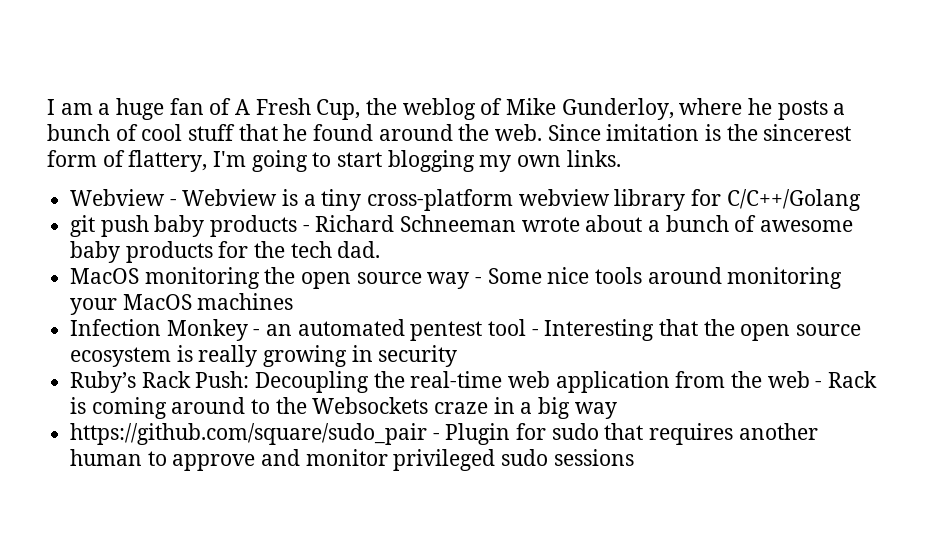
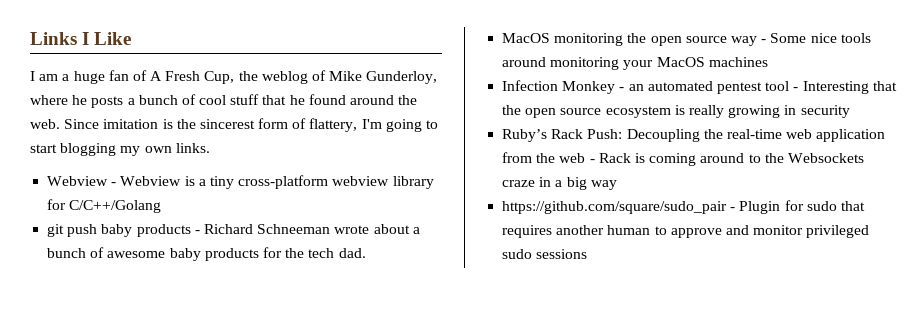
(47, 107) none -> [30,32,132,45] Links I Like //

